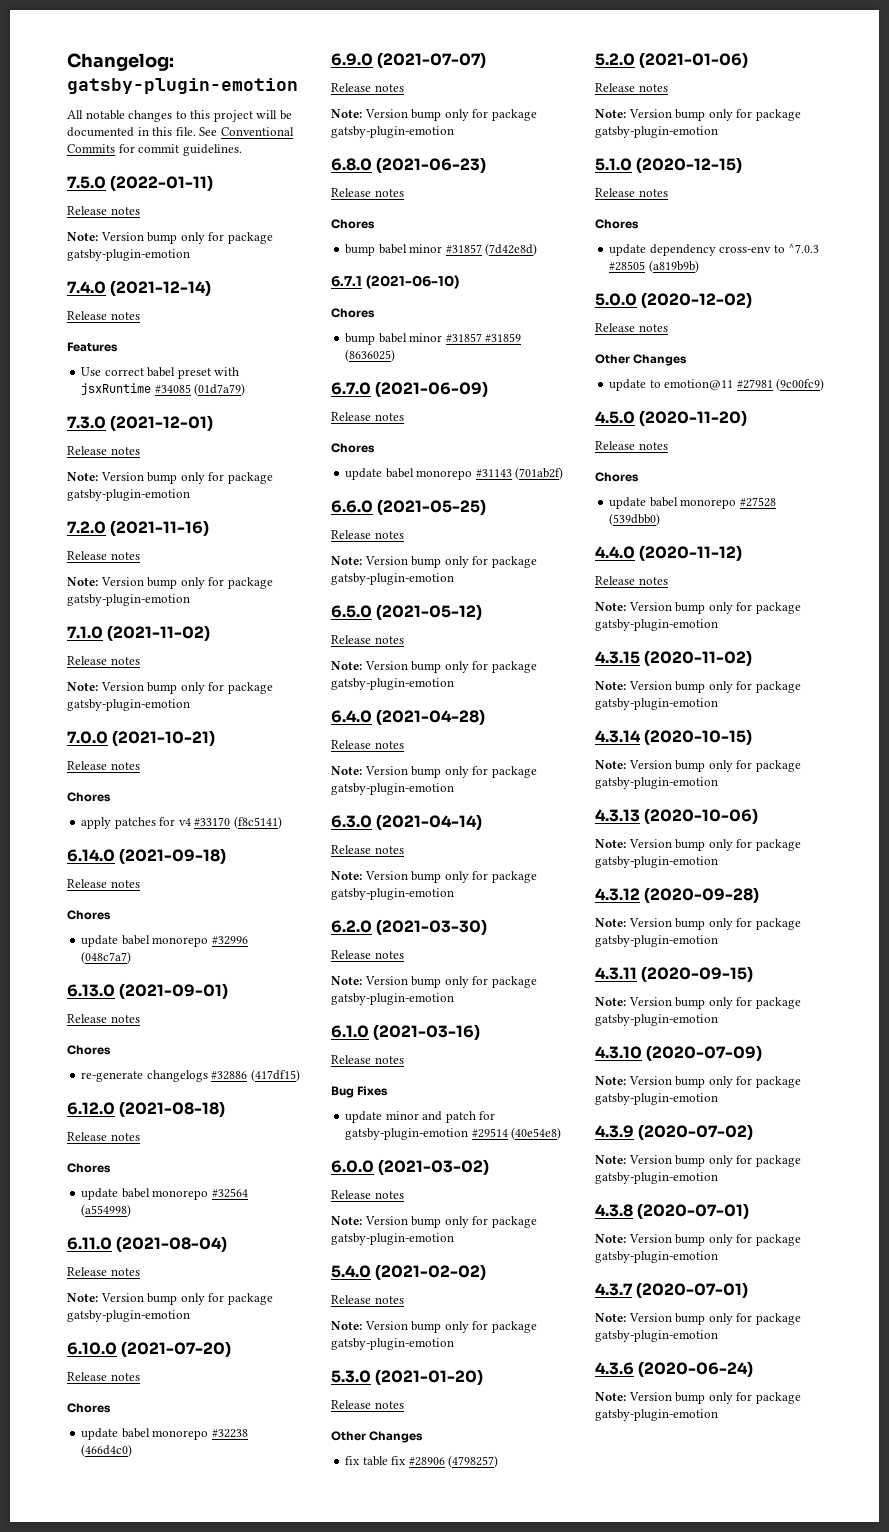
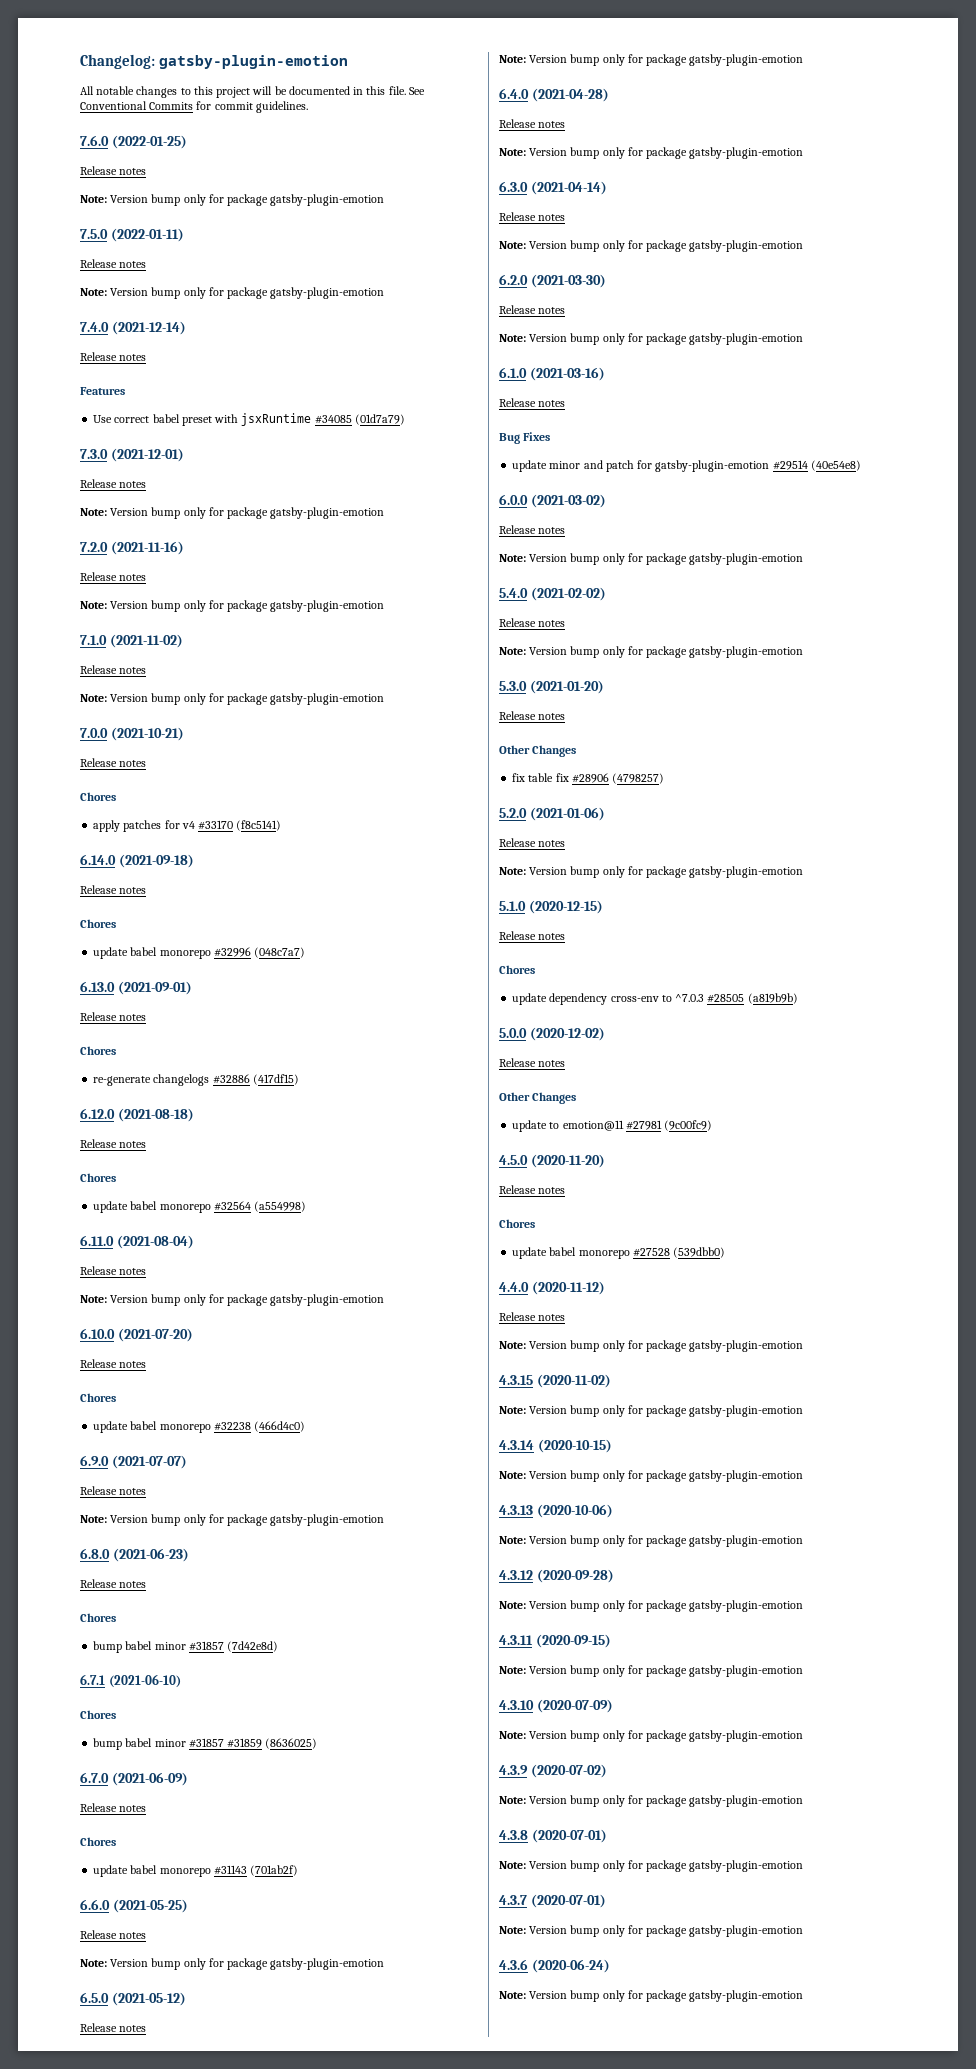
(242, 150) none -> [80,135,187,149] [80,166,147,175] [80,194,385,206] // 7.6.0 (2022-01-25) // Release notes // Note: Version bump only for package gatsby-plugin-emotion

